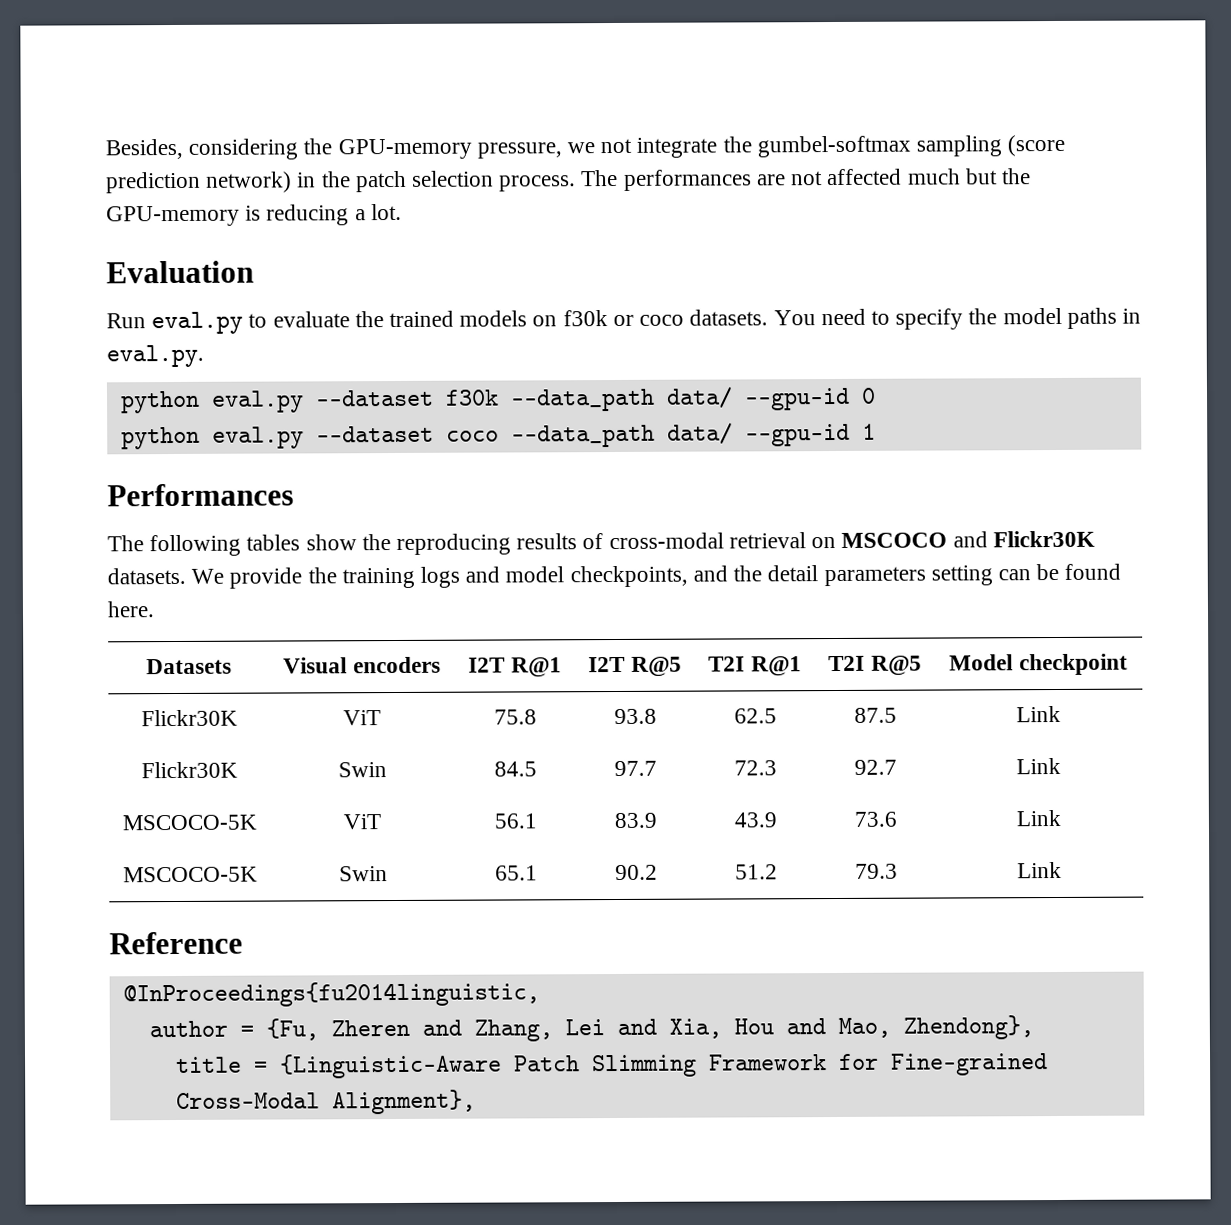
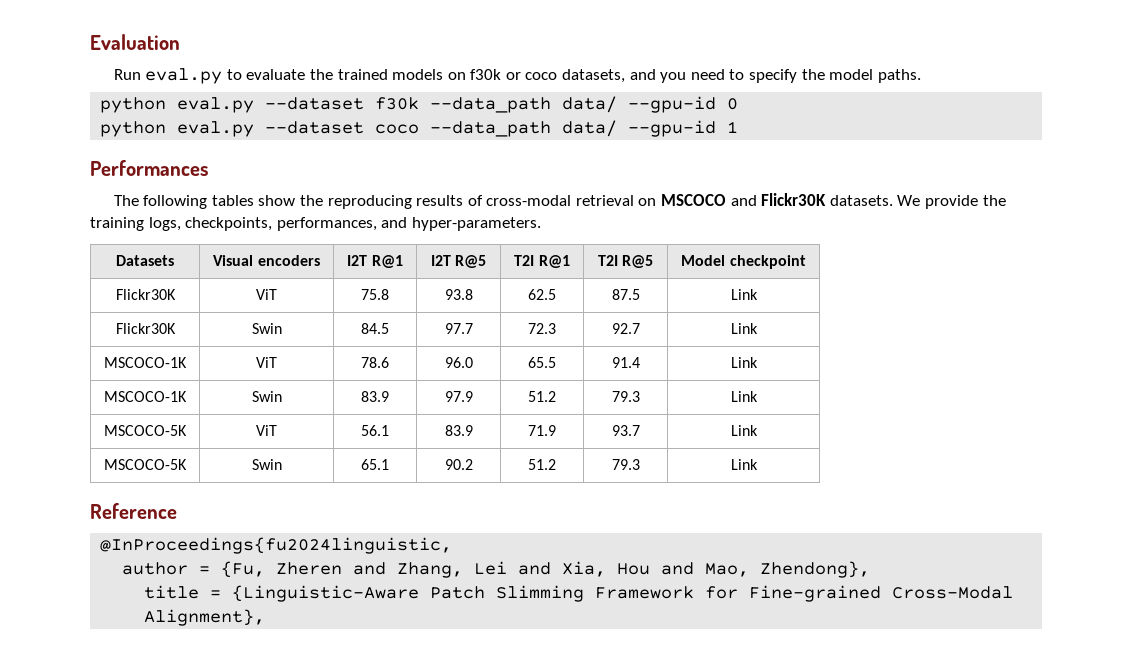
[105,134,1066,160] [105,168,1031,194] [106,203,402,227] Besides, considering the GPU-memory pressure, we not integrate the gumbel-softmax sampling (score prediction network) in the patch selection process. The performances are not affected much but the GPU-memory is reducing a lot. // -> (90, 42) none
[689,309,816,326] datasets. You -> [562,69,687,83] datasets, and you
[1066,307,1141,329] [106,344,204,368] paths in eval.py. -> [877,69,921,83] paths.
[420,563,1122,588] [107,601,155,618] logs and model checkpoints, and the detail parameters setting can be found here. -> [148,217,541,231] logs, checkpoints, performances, and hyper-parameters.
(1061, 766) none -> [104,357,187,368] [256,357,277,368] [360,357,389,368] [444,357,473,368] [528,357,556,368] [611,357,640,368] [730,357,758,368] [104,391,187,402] [251,391,282,402] [360,391,389,402] [444,391,473,402] [528,391,556,402] [611,391,640,402] [730,391,758,402] // MSCOCO-1K | ViT | 78.6 | 96.0 | 65.5 | 91.4 | Link // MSCOCO-1K | Swin | 83.9 | 97.9 | 51.2 | 79.3 | Link
[733,812,777,828] [853,811,897,827] 43.9 | 73.6 -> [528,425,556,436] [611,425,640,436] 71.9 | 93.7
[122,981,540,1008] @InProceedings{fu2014linguistic, -> [100,537,453,554] @InProceedings{fu2024linguistic,

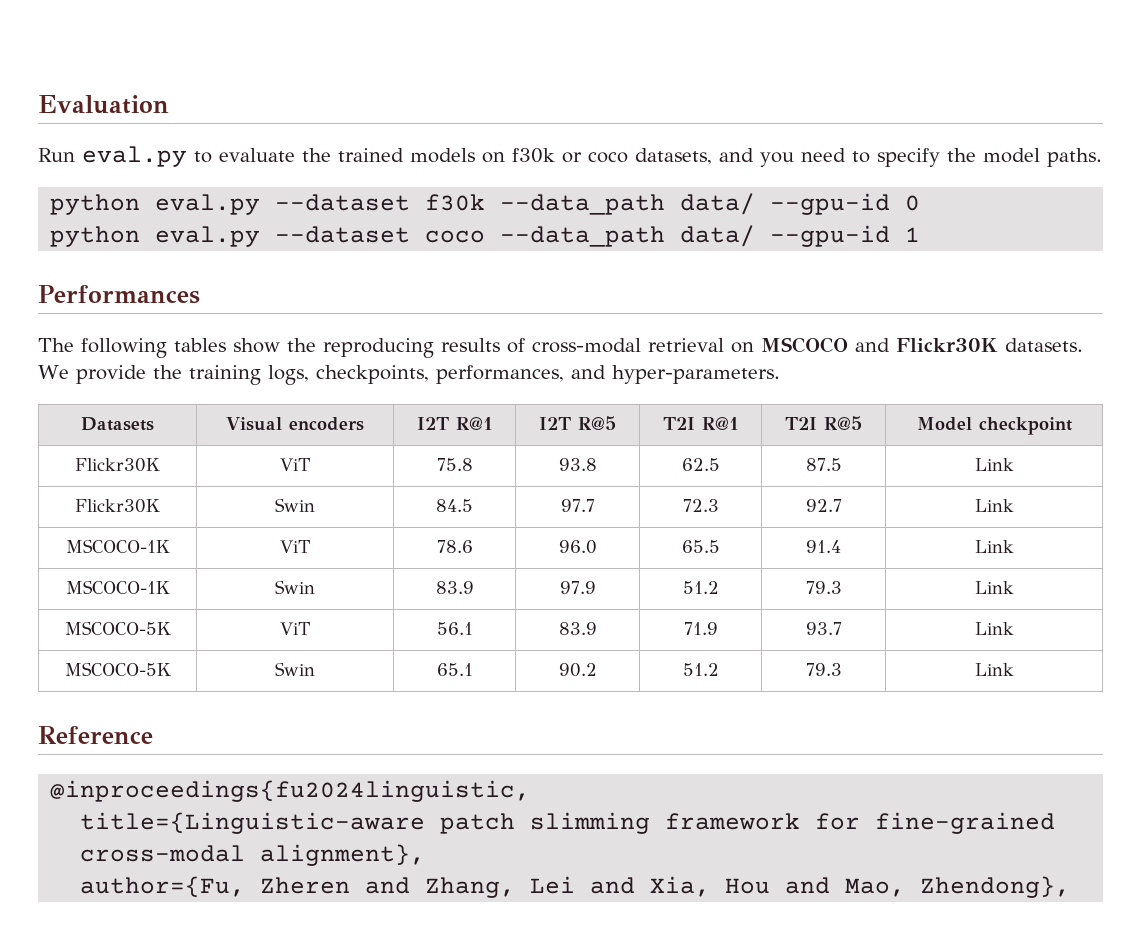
[100,537,453,554] [122,561,266,578] @InProceedings{fu2024linguistic, // author = {Fu, -> [50,780,531,802] [80,812,1056,834] [80,844,426,866] [80,876,246,897] @inproceedings{fu2024linguistic, // title={Linguistic-aware patch slimming framework for fine-grained cross-modal alignment}, // author={Fu,
[144,585,1014,602] [144,609,266,626] // title = {Linguistic-Aware Patch Slimming Framework for Fine-grained Cross-Modal Alignment}, -> (1071, 887) none

